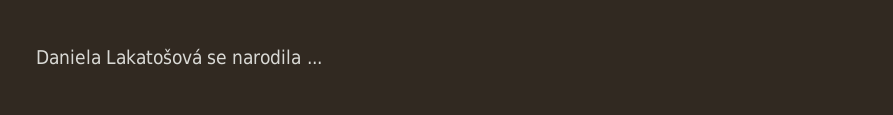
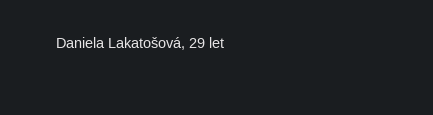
[106,48,322,65] Lakatošová se narodila ... -> [108,37,224,50] Lakatošová, 29 let

